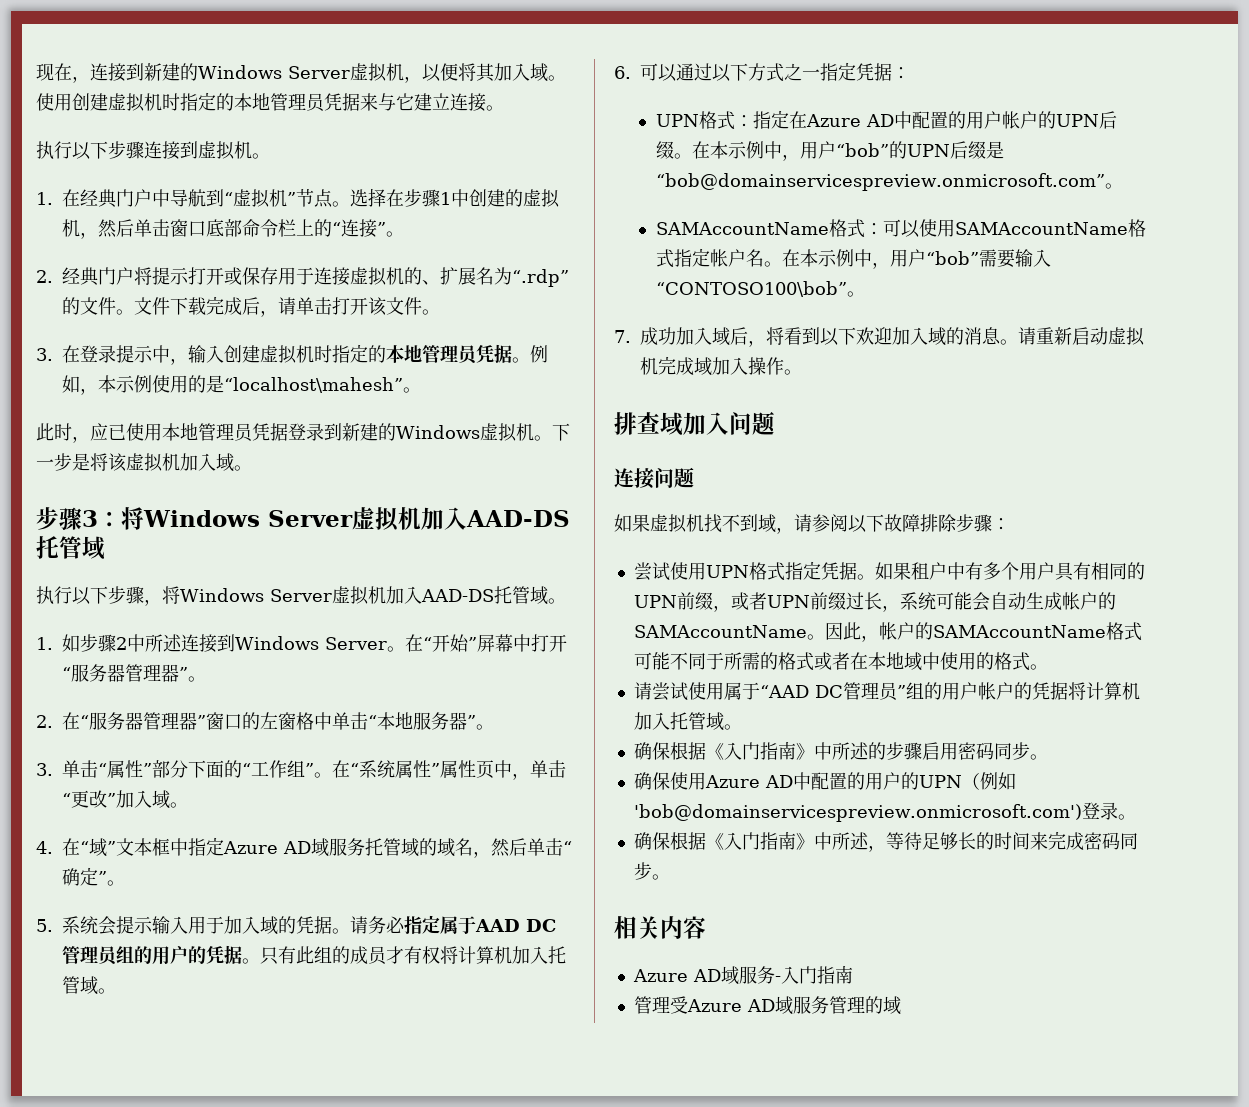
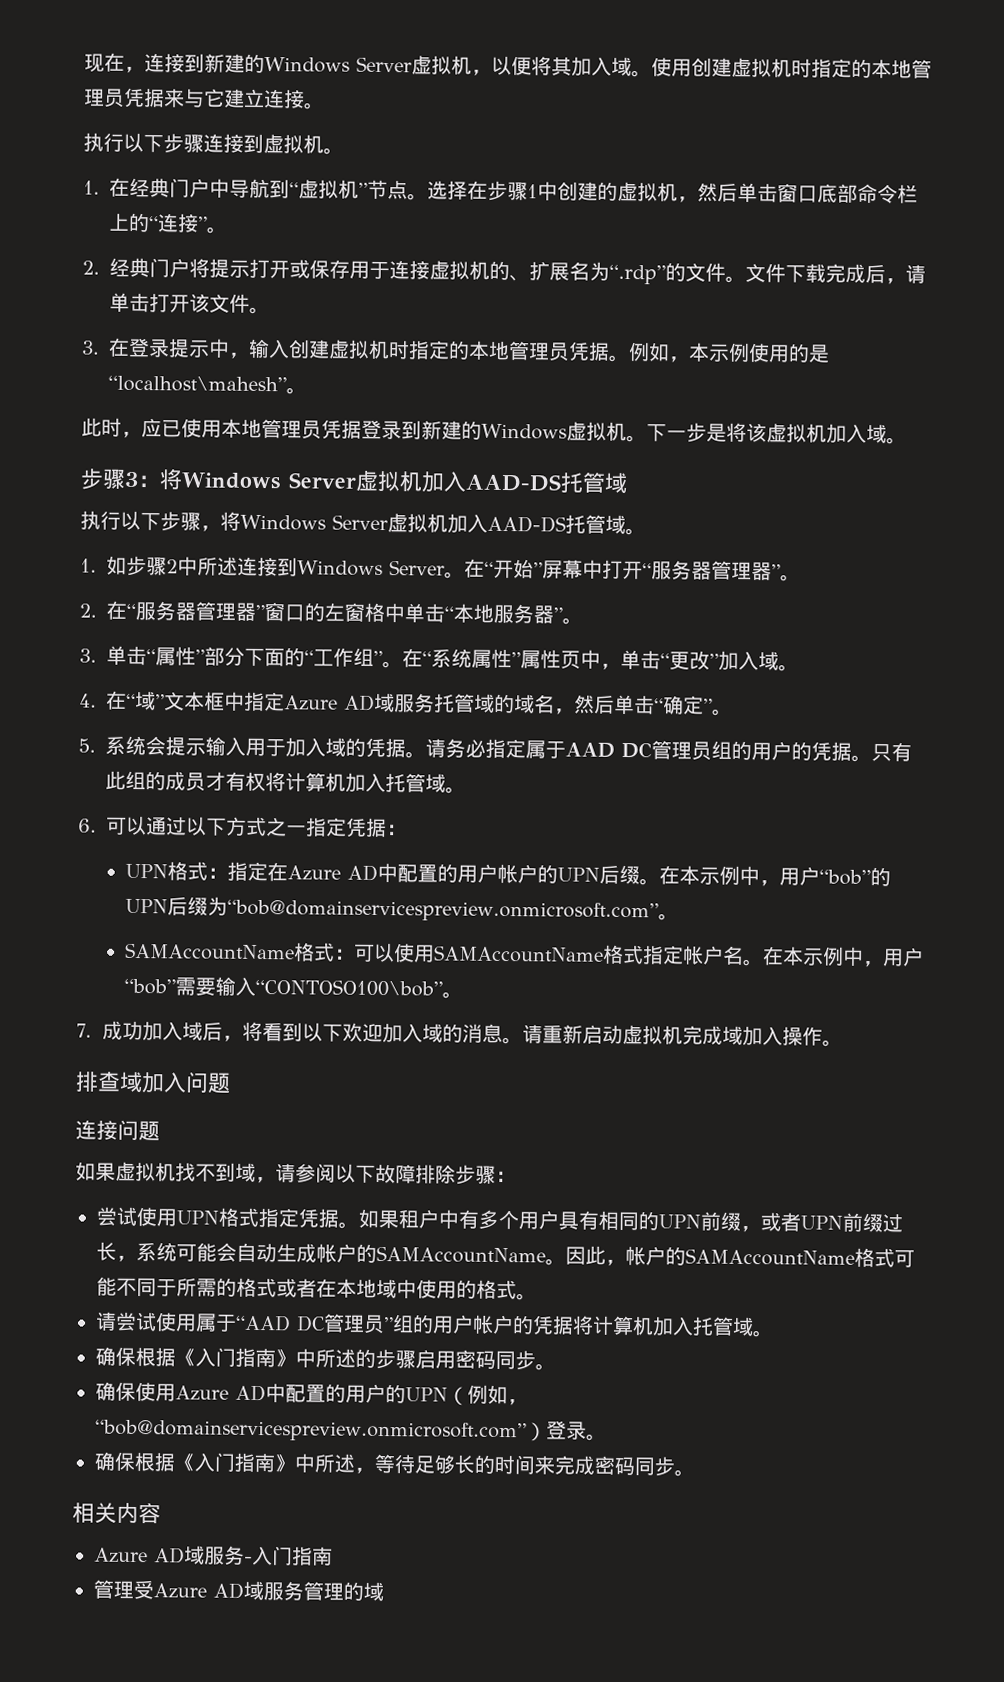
[985,141,1004,159] 是 -> [206,896,228,916] 为
[633,804,1082,822] 'bob@domainservicespreview.onmicrosoft.com') -> [507,1399,528,1406] [95,1419,547,1443] ，“bob@domainservicespreview.onmicrosoft.com”）

